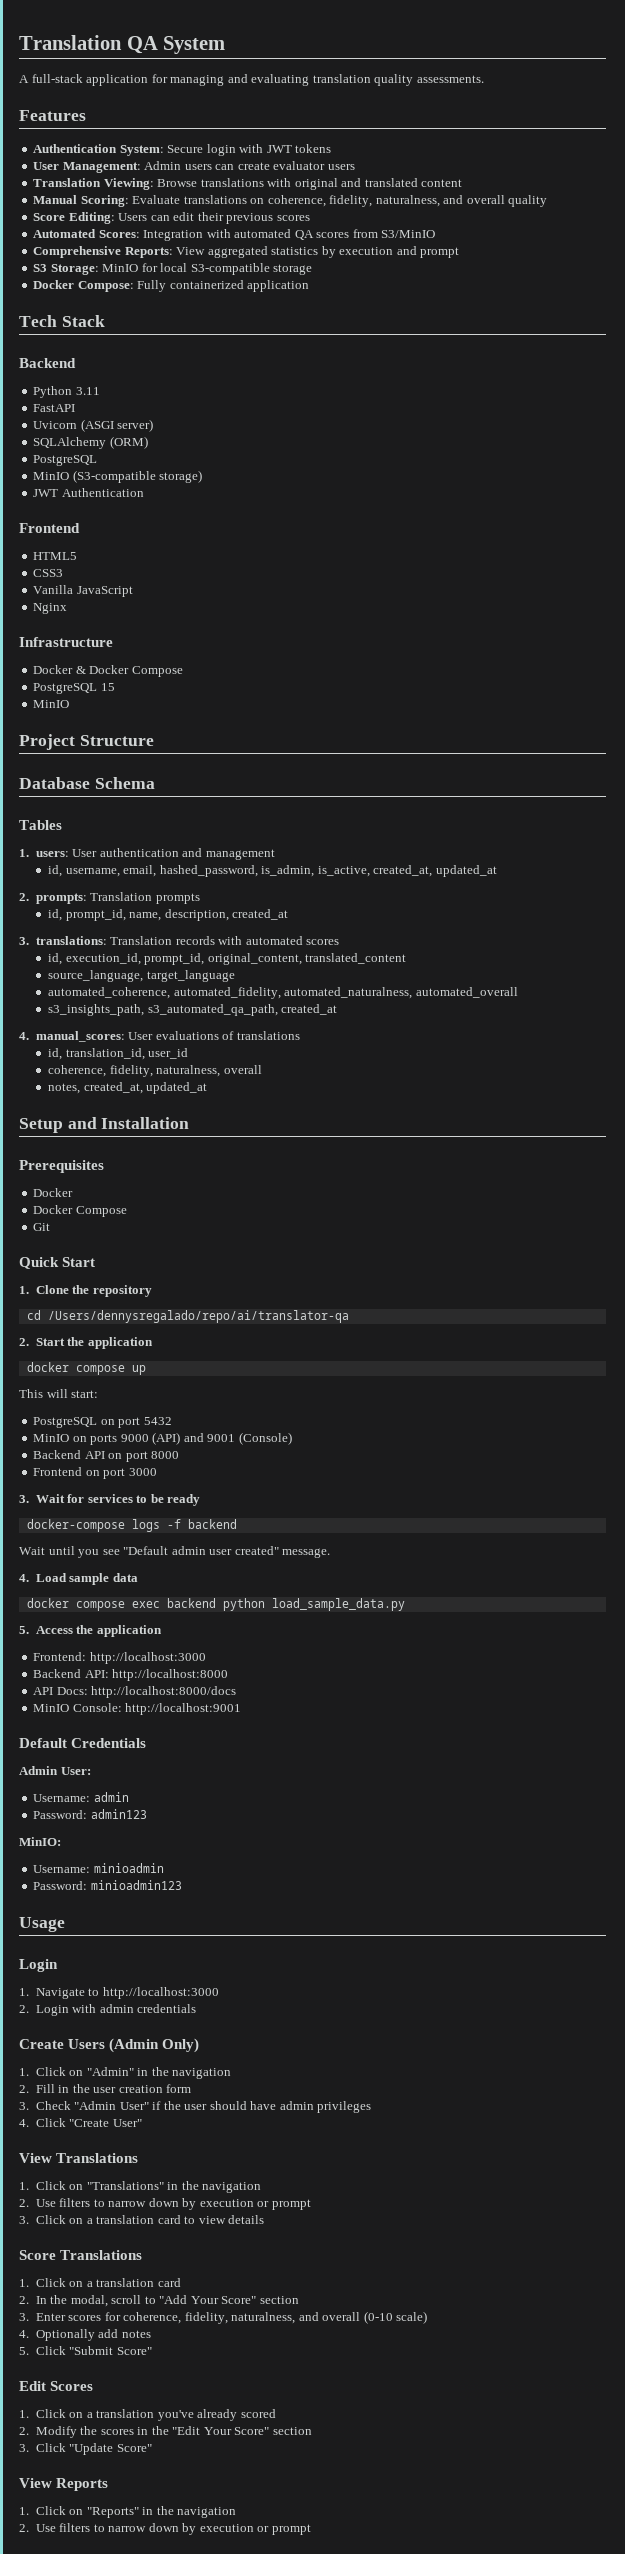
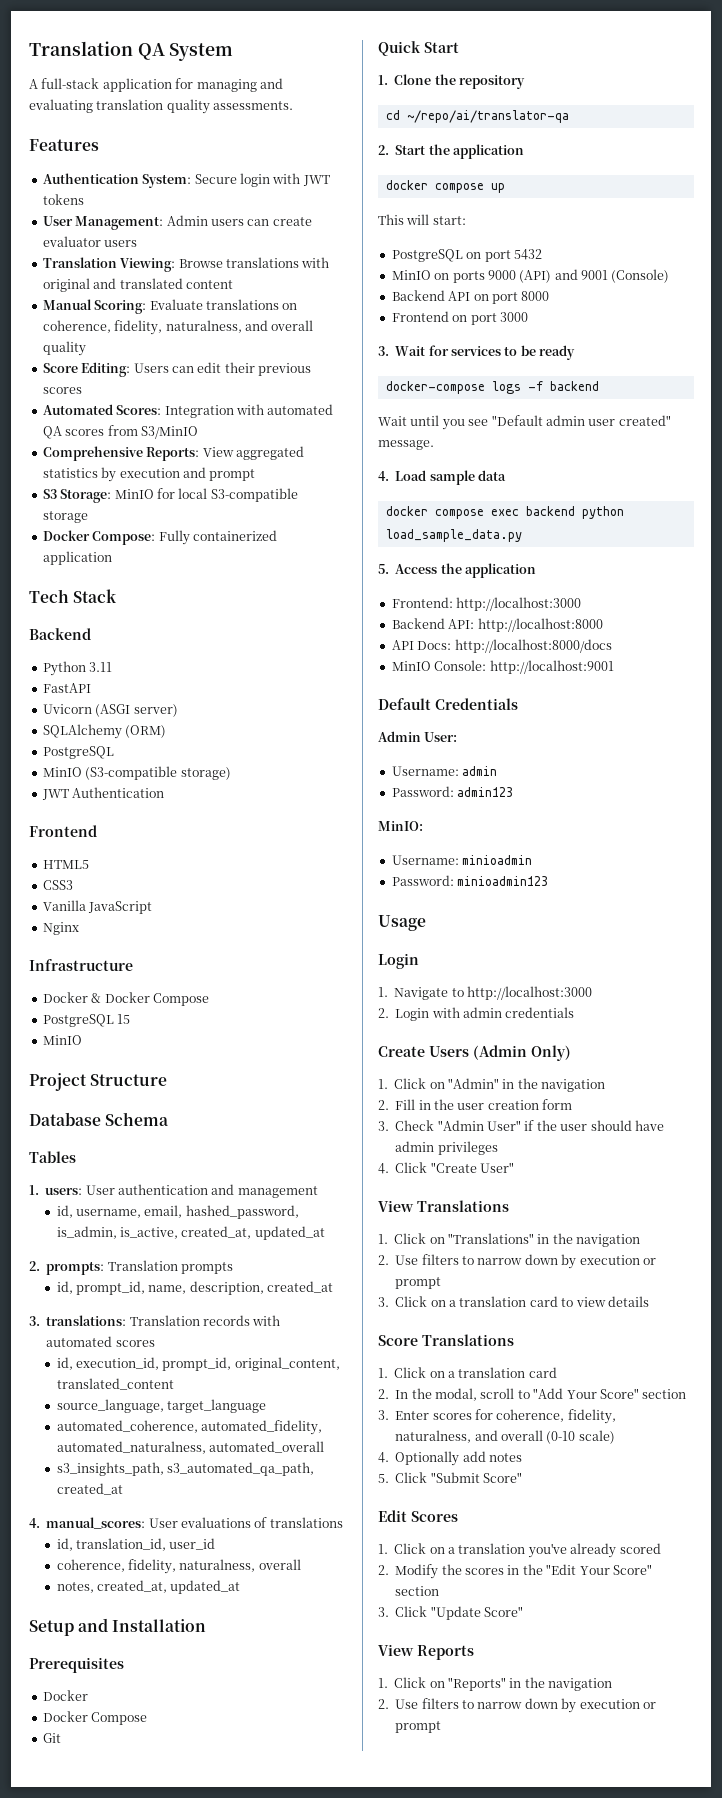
[47,1310,349,1323] /Users/dennysregalado/repo/ai/translator-qa -> [406,110,569,123] ~/repo/ai/translator-qa

